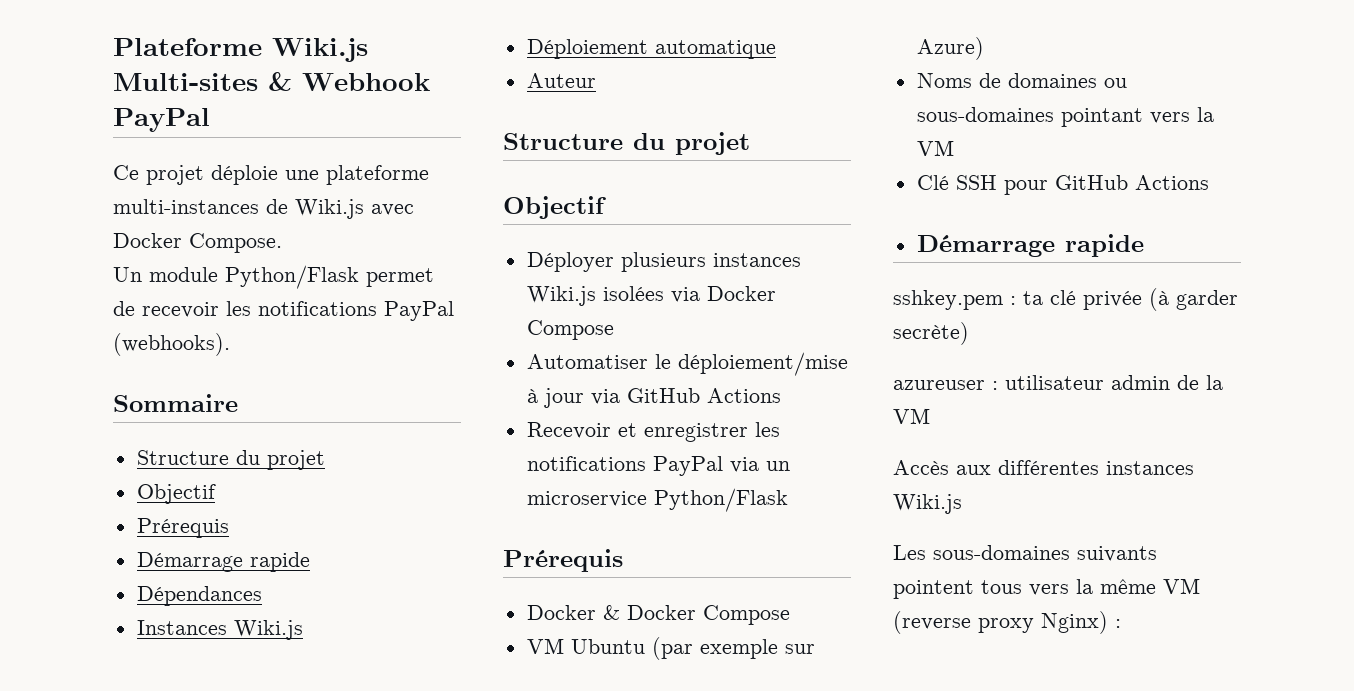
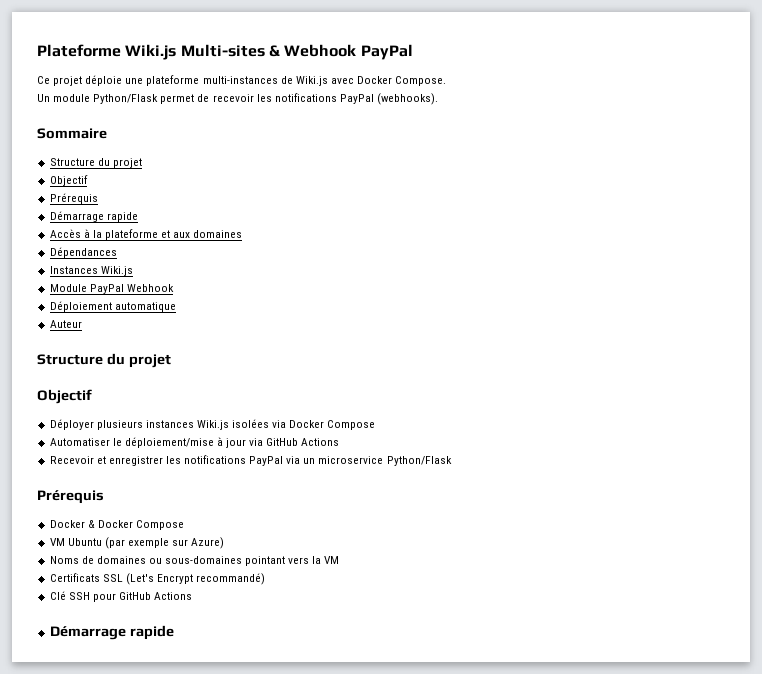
(310, 562) none -> [49,229,243,240] // Accès à la plateforme et aux domaines
(303, 630) none -> [49,284,174,294] // Module PayPal Webhook
(954, 148) none -> [49,573,266,585] // Certificats SSL (Let's Encrypt recommandé)
[893,288,1238,311] [893,322,969,345] [893,375,1223,390] [893,408,930,424] [893,460,1194,475] [893,494,962,514] [893,545,1157,562] [893,578,1200,599] [893,611,1121,634] // sshkey.pem : ta clé privée (à garder secrète) // azureuser : utilisateur admin de la VM // Accès aux différentes instances Wiki.js // Les sous-domaines suivants pointent tous vers la même VM (reverse proxy Nginx) : -> (174, 632) none

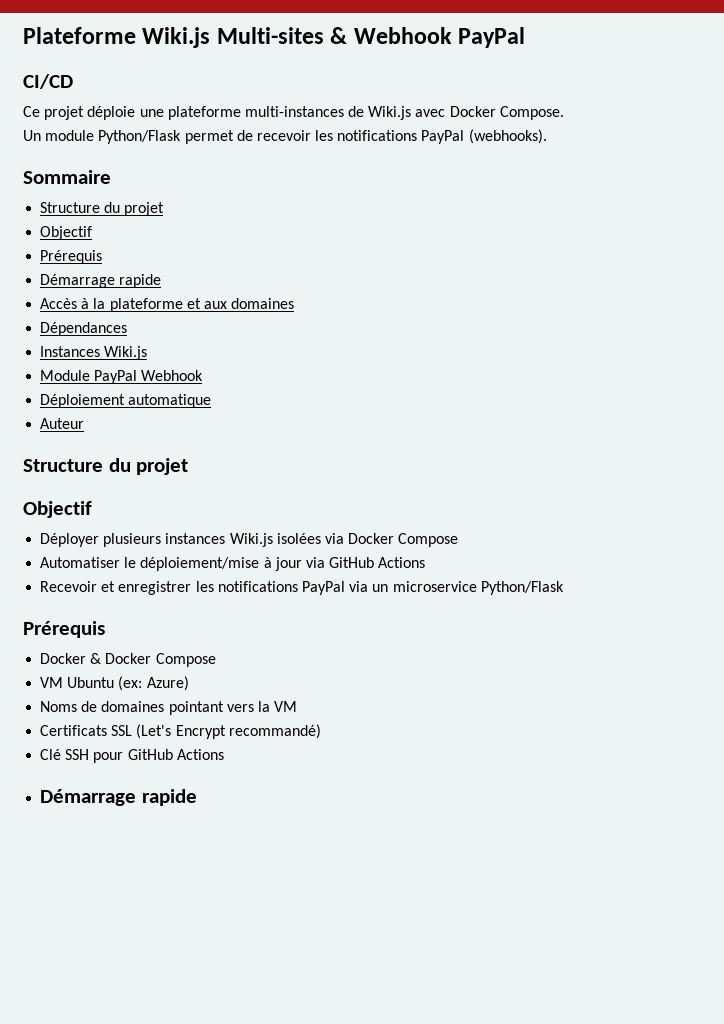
(413, 52) none -> [23,74,73,89] // CI/CD
[104,537,189,549] (par exemple sur -> [118,676,143,691] (ex:
[148,556,243,564] ou sous-domaines -> (165, 706) none

